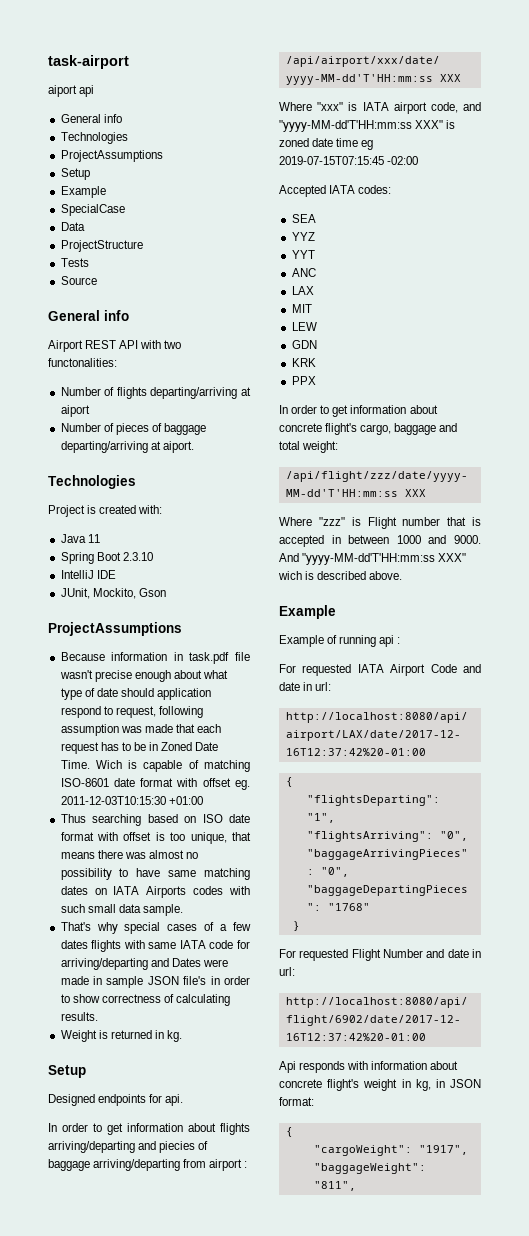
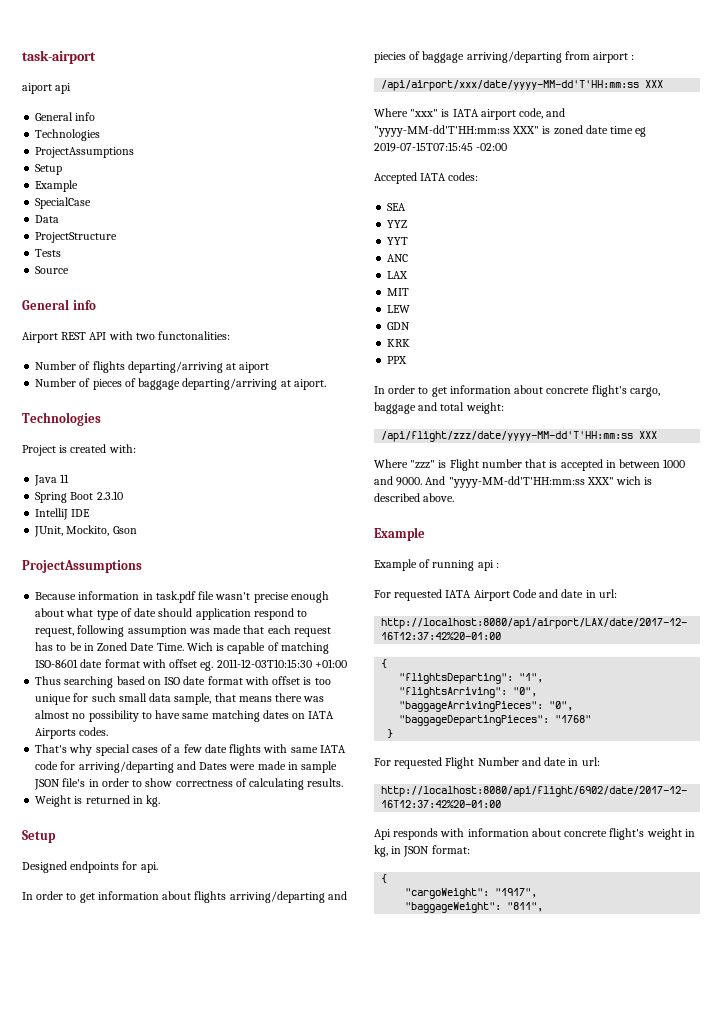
[190,832,227,844] unique, -> [35,693,212,705] unique for such small data sample,
[193,886,250,895] [60,904,183,916] codes with such small data sample. -> [79,727,109,736] codes.
[60,940,88,949] dates -> [204,744,227,753] date

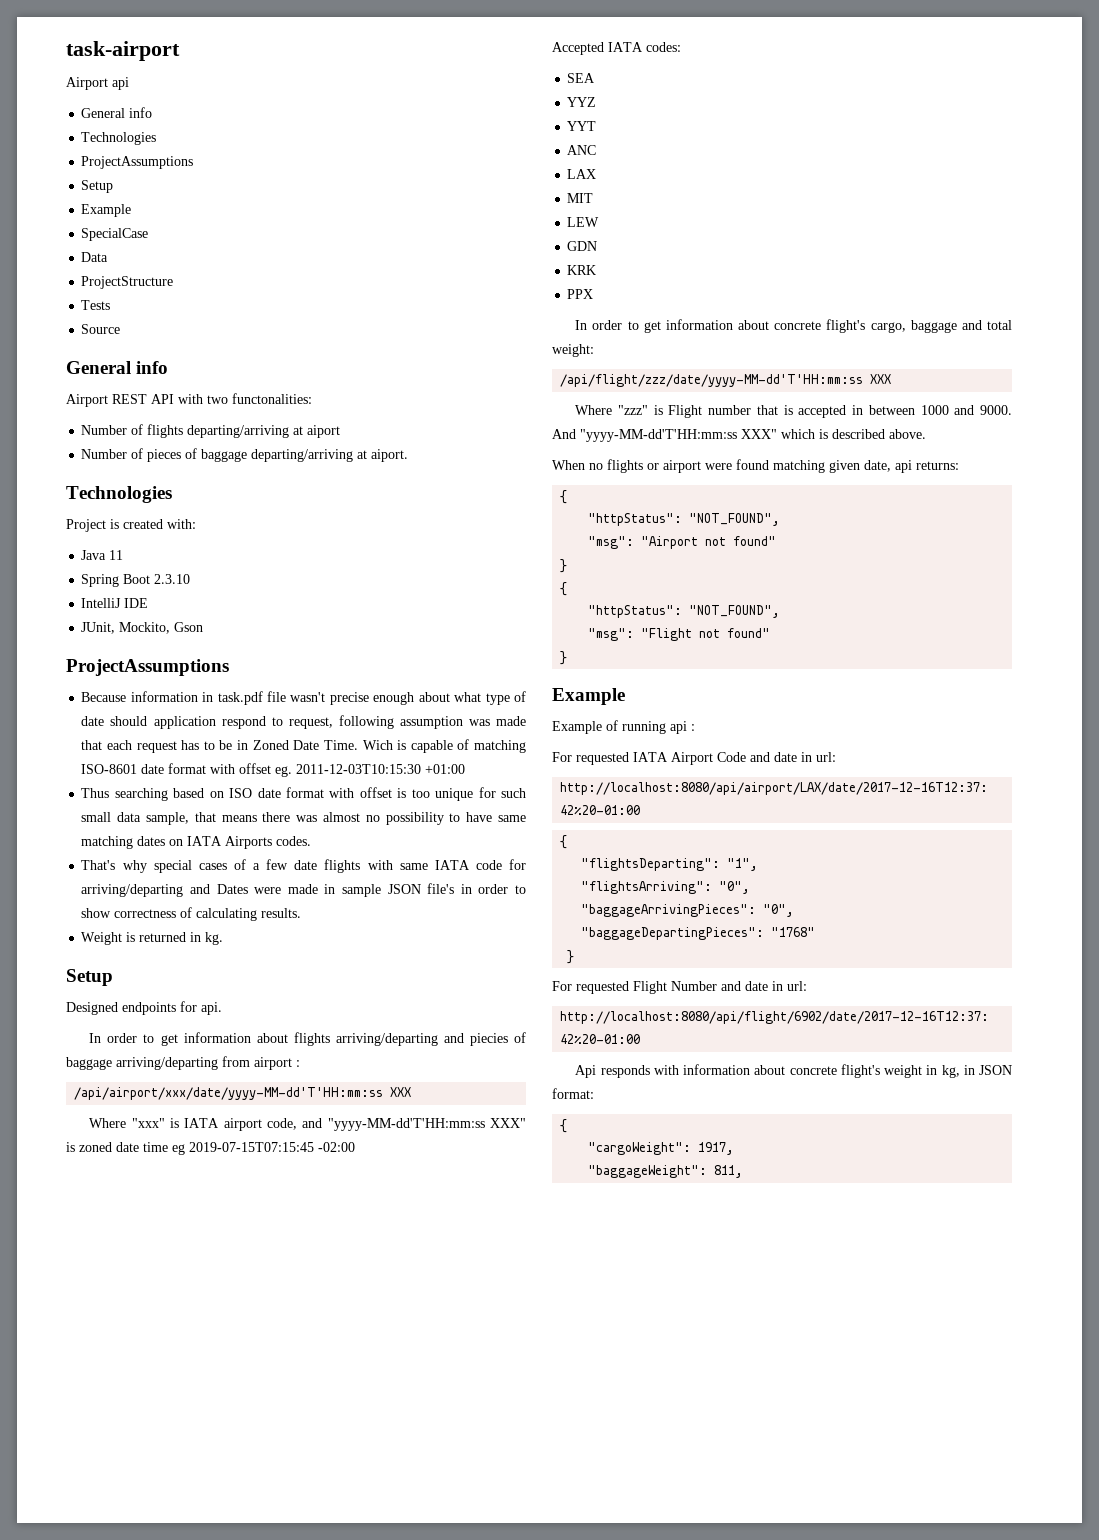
[22,83,52,94] aiport -> [66,77,108,90] Airport
[616,476,642,485] wich -> [781,429,815,439] which
(455, 497) none -> [552,459,959,473] [560,490,568,504] [588,513,781,526] [588,536,777,549] [560,559,568,573] [560,582,568,596] [588,605,781,618] [588,628,771,641] [560,651,568,665] // When no flights or airport were found matching given date, api returns: // { // "httpStatus": "NOT_FOUND", // "msg": "Airport not found" // } // { // "httpStatus": "NOT_FOUND", // "msg": "Flight not found" // }
[495,888,538,898] "1917", -> [698,1142,735,1155] 1917,
[507,902,544,912] "811", -> [714,1165,744,1178] 811,

